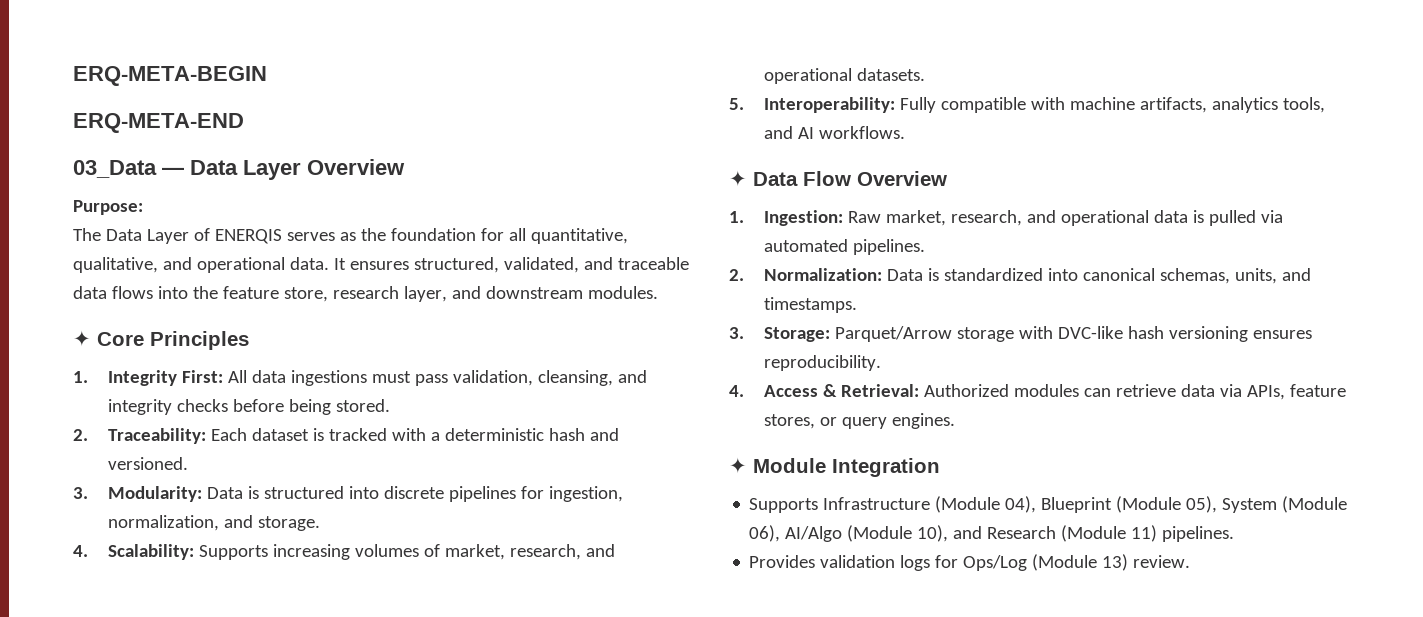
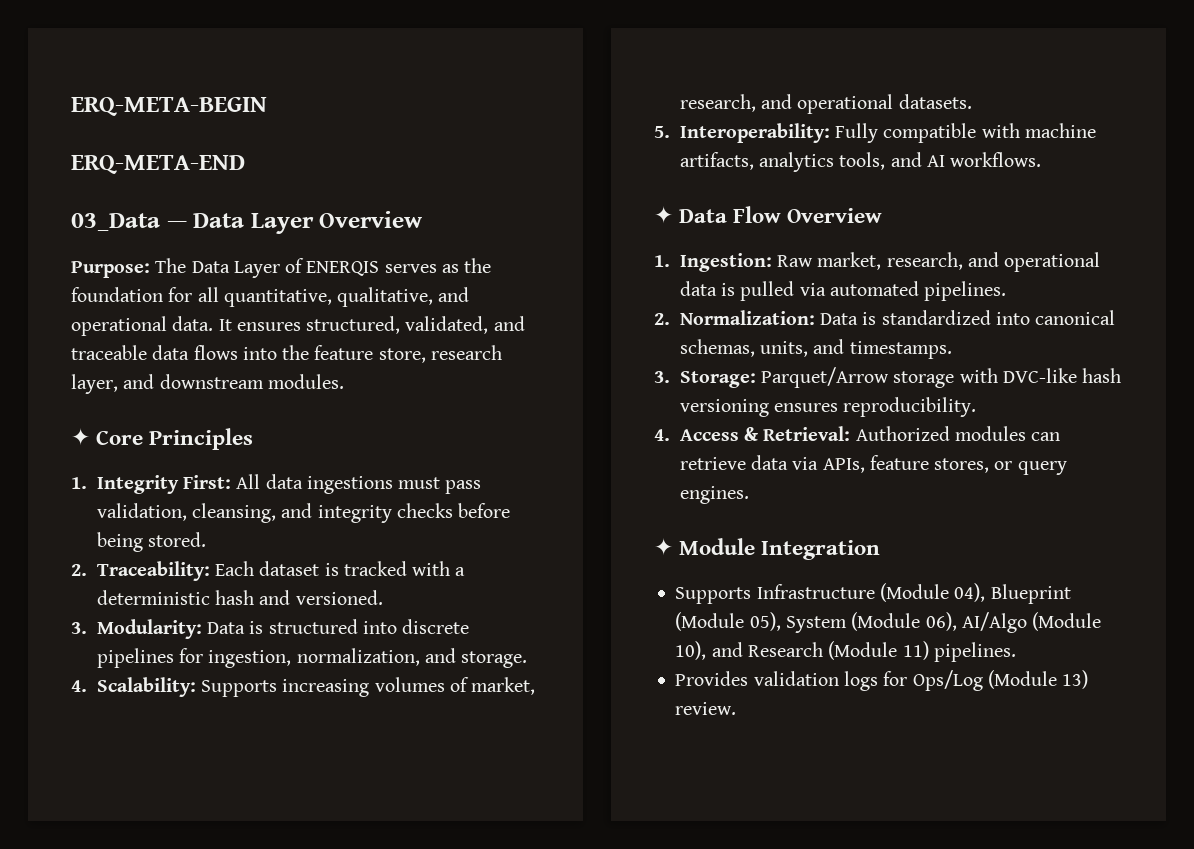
(143, 207) // -> (150, 269) none

